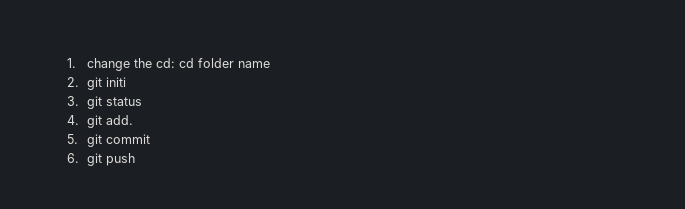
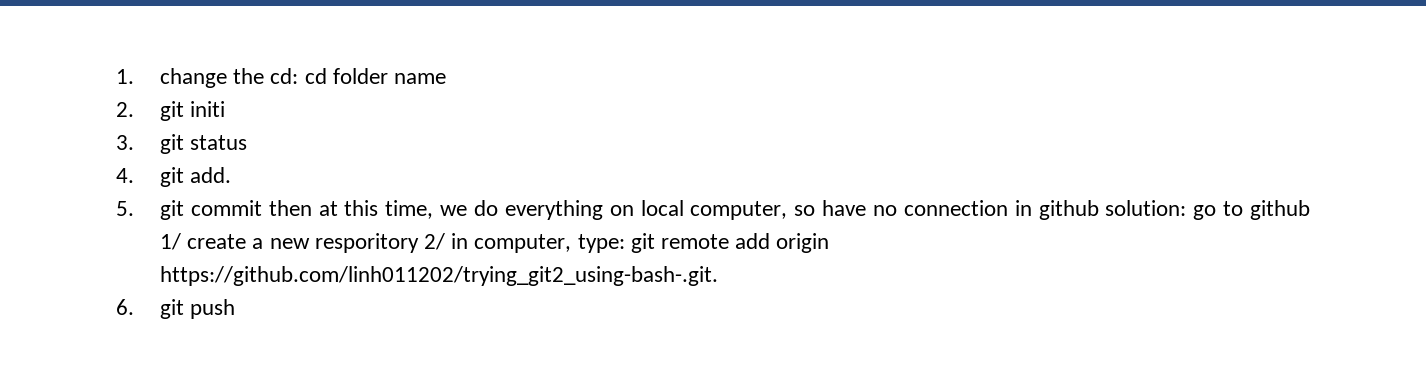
(150, 139) none -> [268,200,1310,220] [159,233,830,253] [159,266,718,286] then at this time, we do everything on local computer, so have no connection in github solution: go to github 1/ create a new resporitory 2/ in computer, type: git remote add origin https://github.com/linh011202/trying_git2_using-bash-.git.

